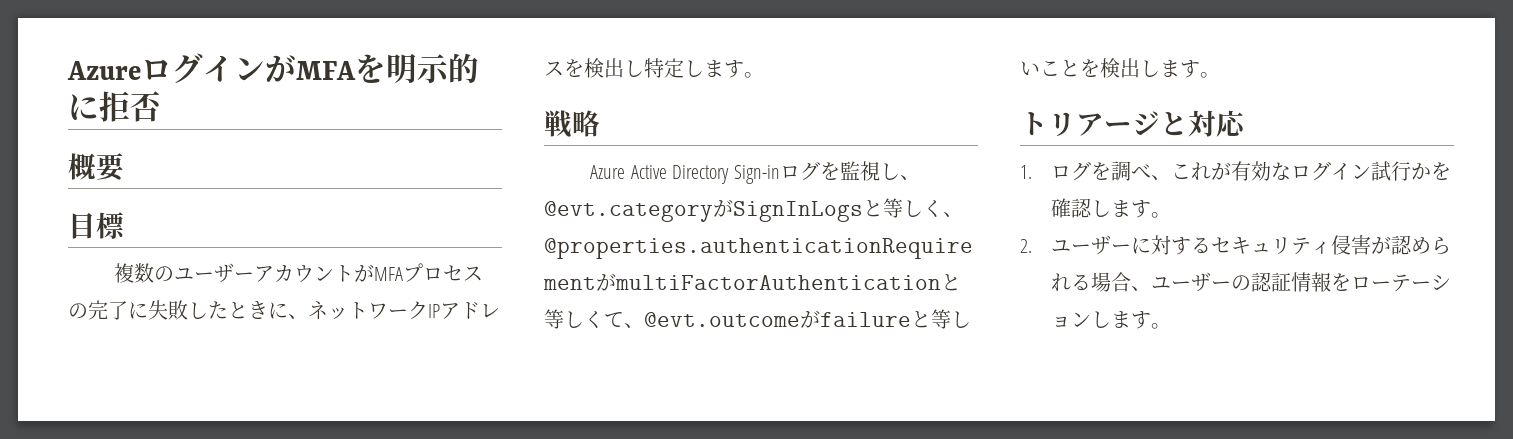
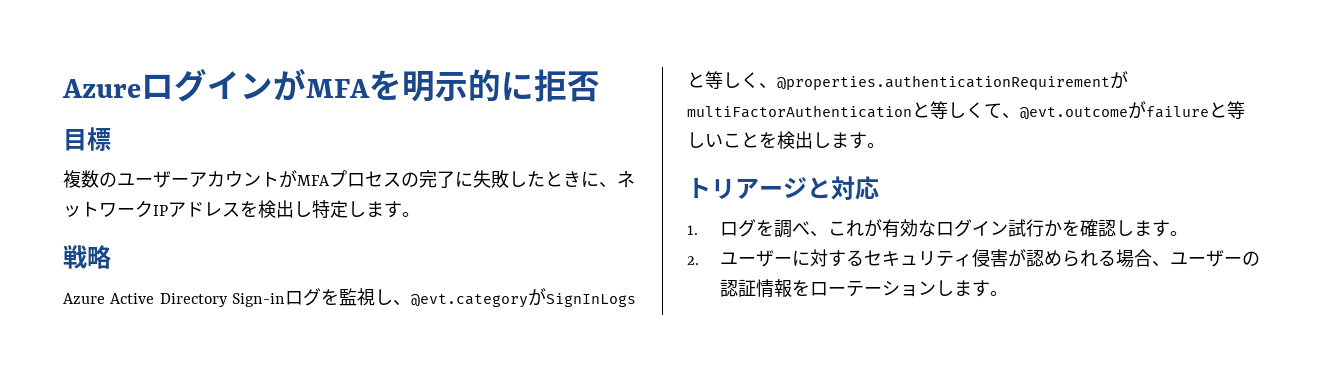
[68,153,125,181] // 概要 -> (600, 86) none

